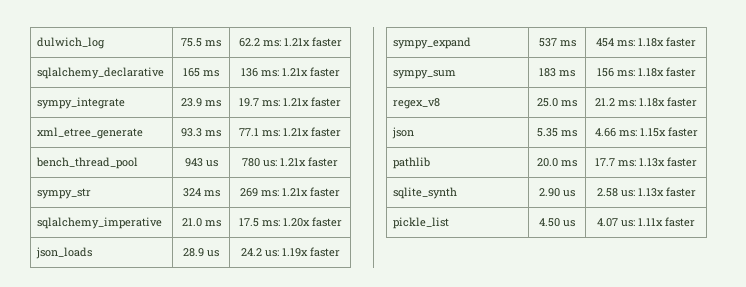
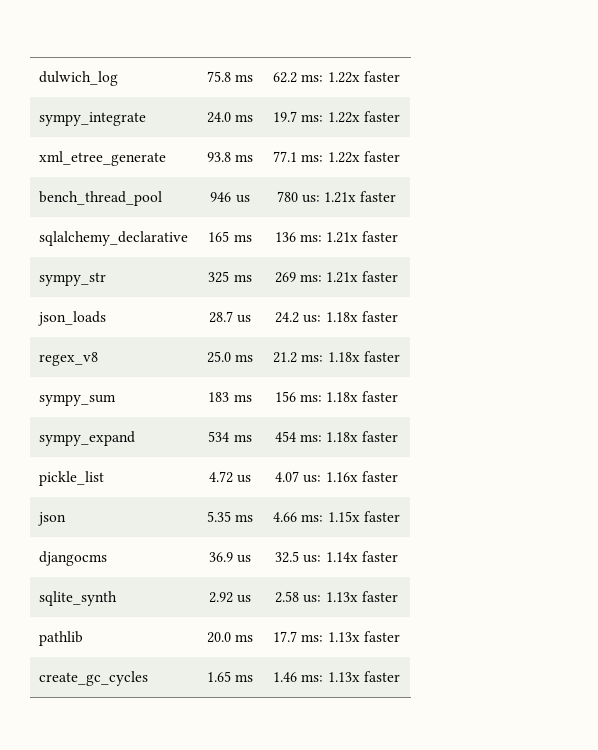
[181,38,202,47] 75.5 -> [206,71,231,82] 75.8
(281, 43) none -> [327,71,400,83] [38,112,146,126] [206,112,254,123] [273,111,400,123] [38,151,166,166] [206,152,254,162] [273,151,400,163] [38,191,162,206] [210,192,250,203] [276,191,320,203] 1.22x faster // sympy_integrate | 24.0 ms | 19.7 ms: 1.22x faster // xml_etree_generate | 93.8 ms | 77.1 ms: 1.22x faster // bench_thread_pool | 946 us | 780 us:
[37,97,126,109] [181,98,221,107] [239,97,342,107] [37,127,144,139] [181,128,221,137] [239,127,342,137] [36,157,139,169] [184,158,218,167] [242,157,339,167] // sympy_integrate | 23.9 ms | 19.7 ms: 1.21x faster // xml_etree_generate | 93.3 ms | 77.1 ms: 1.21x faster // bench_thread_pool | 943 us | 780 us: 1.21x faster -> (399, 236) none
[182,188,201,197] 324 -> [208,271,230,283] 325
[37,217,163,229] [181,218,221,227] [238,217,342,227] // sqlalchemy_imperative | 21.0 ms | 17.5 ms: 1.20x faster -> (399, 276) none
[183,248,204,257] 28.9 -> [208,311,233,323] 28.7
[281,247,340,257] [393,37,472,49] [538,38,576,47] [596,38,614,47] 1.19x faster // sympy_expand | 537 ms | 454 -> [325,311,398,322] [38,352,98,366] [206,351,254,363] [273,352,298,363] 1.18x faster // regex_v8 | 25.0 ms | 21.2
[393,98,441,109] [537,98,577,107] [595,97,697,107] regex_v8 | 25.0 ms | 21.2 ms: 1.18x faster -> [38,431,135,446] [208,431,252,442] [274,431,399,442] [38,471,104,486] [208,471,252,483] [275,471,398,483] sympy_expand | 534 ms | 454 ms: 1.18x faster // pickle_list | 4.72 us | 4.07 us: 1.16x faster
(698, 132) none -> [38,551,107,566] [208,552,252,563] [275,551,398,563] [38,591,117,606] [208,592,252,603] [275,591,398,603] // djangocms | 36.9 us | 32.5 us: 1.14x faster // sqlite_synth | 2.92 us | 2.58 us: 1.13x faster
[393,187,458,199] [539,188,575,197] [596,187,696,197] [393,217,450,229] [539,218,575,227] [597,218,663,227] sqlite_synth | 2.90 us | 2.58 us: 1.13x faster // pickle_list | 4.50 us | 4.07 us: 1.11x -> [38,671,148,686] [206,671,254,682] [273,672,360,682] create_gc_cycles | 1.65 ms | 1.46 ms: 1.13x

